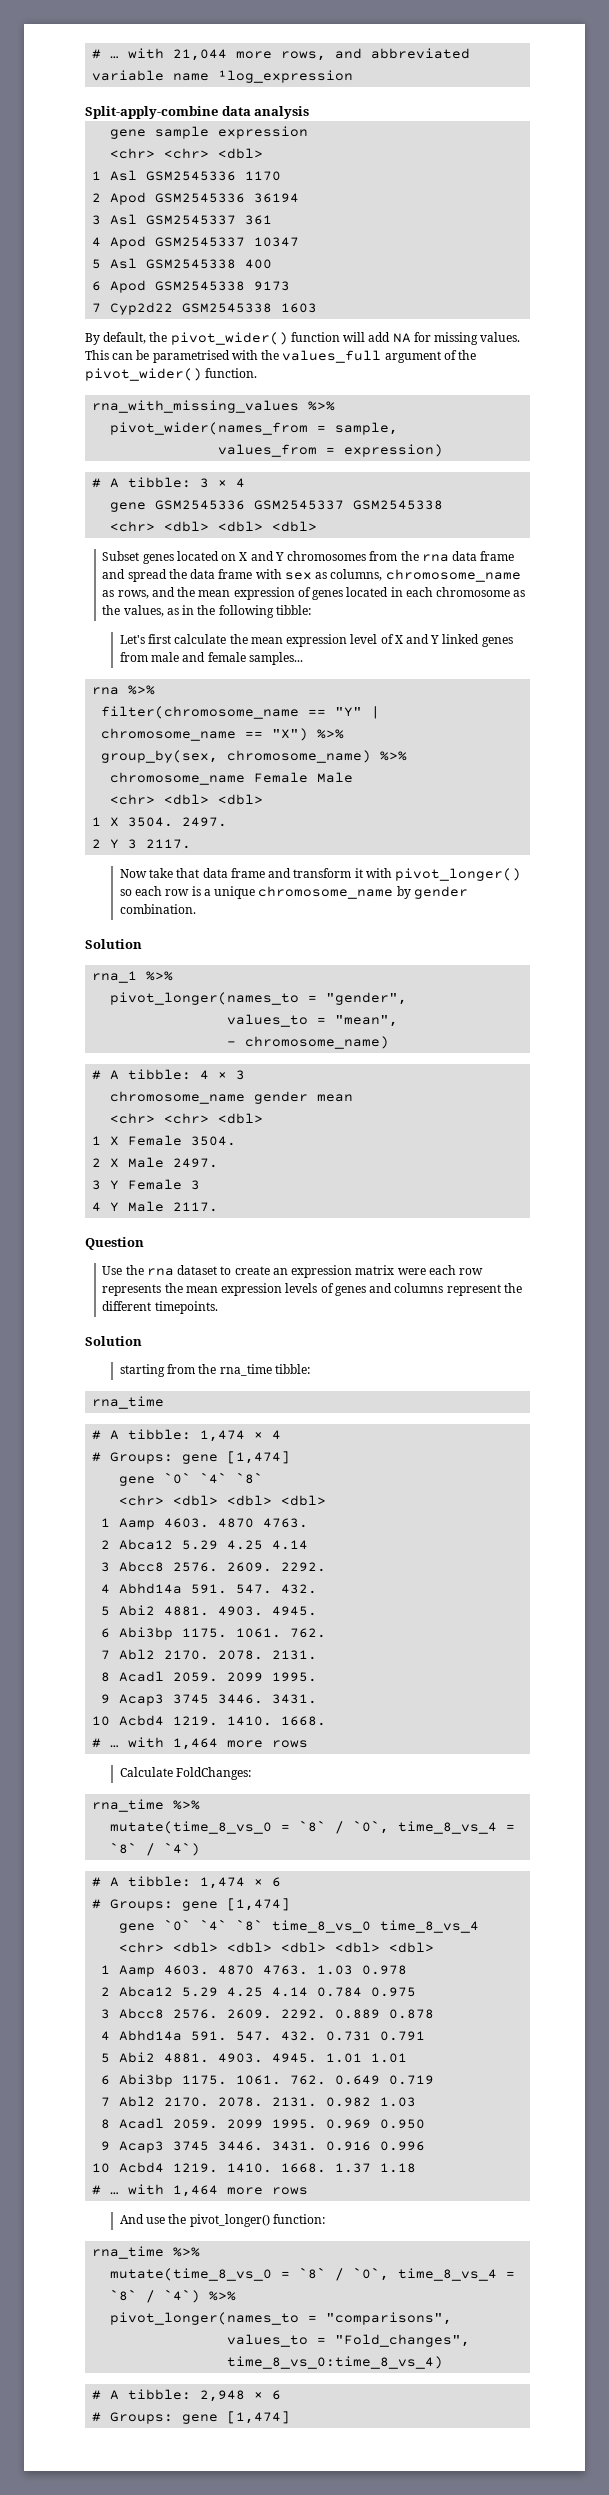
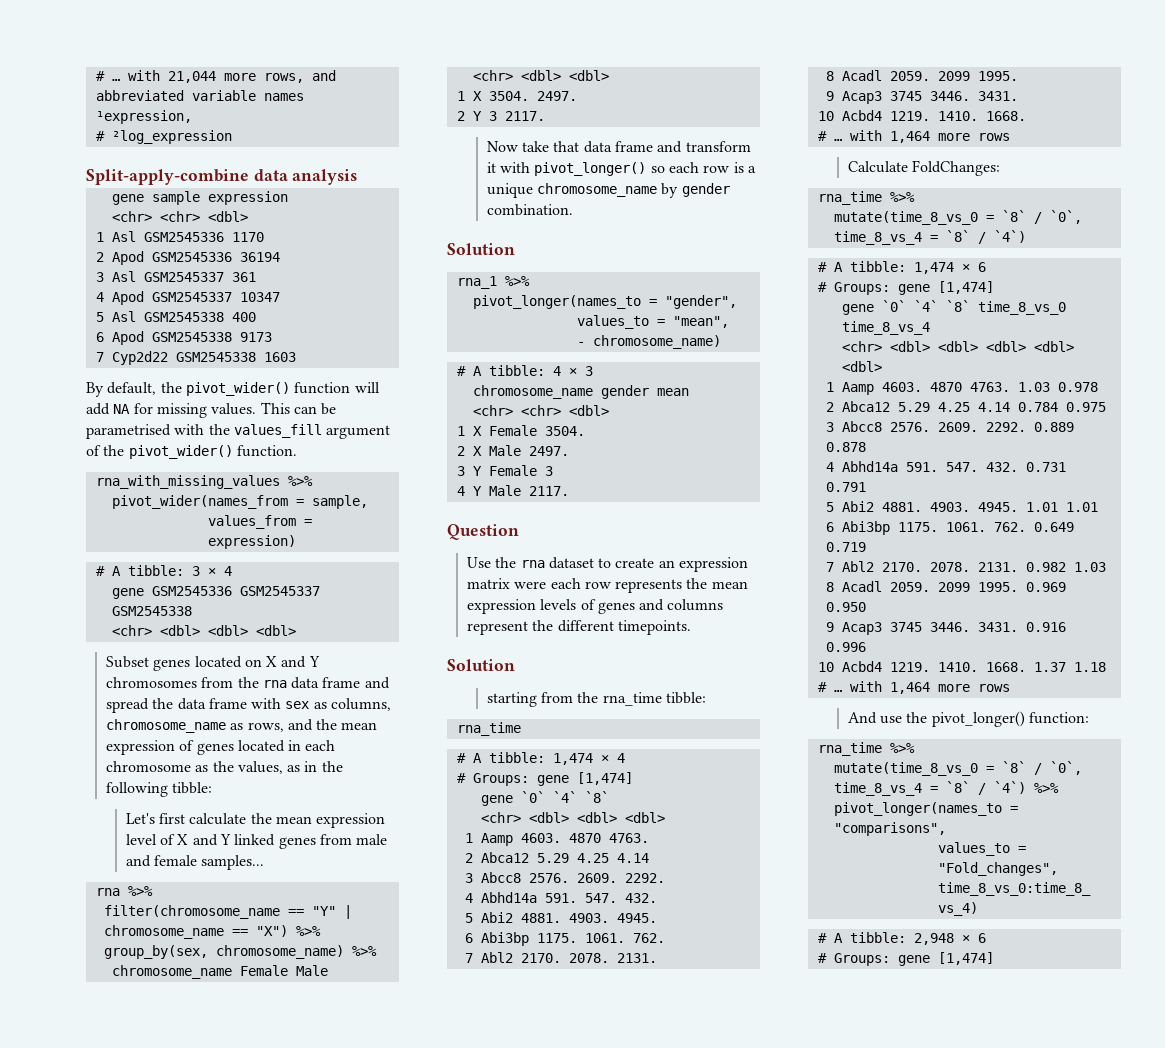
[173,70,354,83] name ¹log_expression -> [263,93,304,101] [95,110,192,124] [95,130,232,144] names ¹expression, // # ²log_expression
[282,350,382,363] values_full -> [233,424,322,438] values_fill

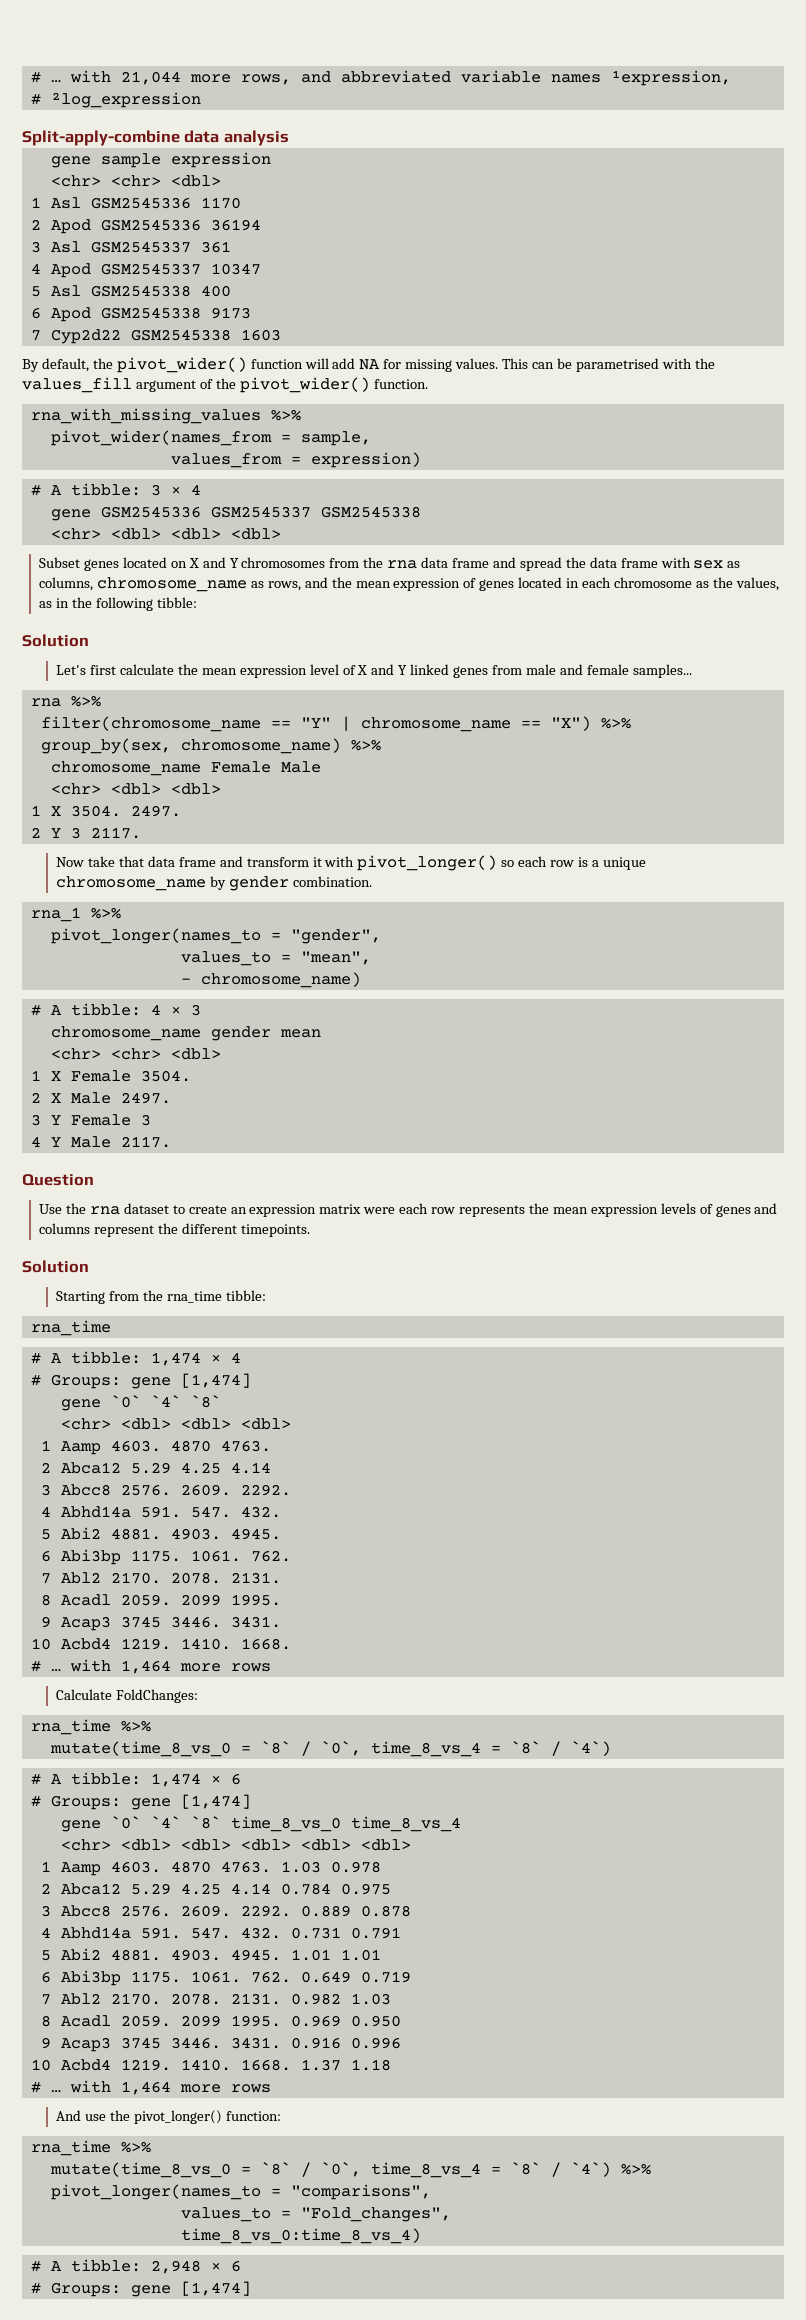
(213, 788) none -> [22,634,89,647] // Solution
[447,243,515,255] // Solution -> (372, 881) none
[486,692,537,707] starting -> [56,1291,106,1304] Starting

